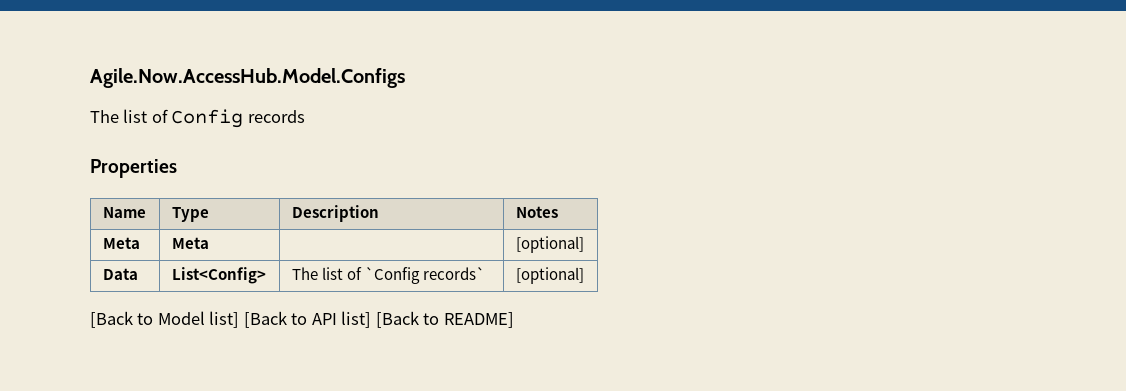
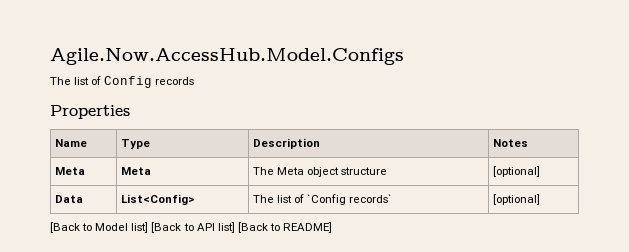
(209, 243) none -> [252,167,388,177] The Meta object structure

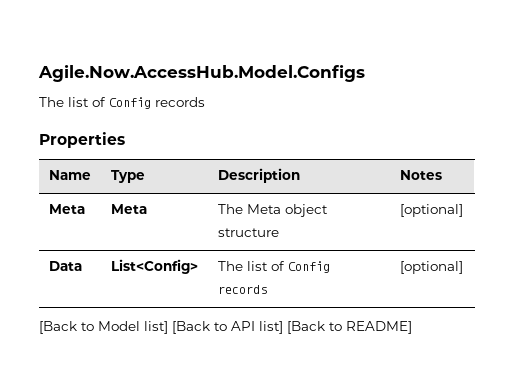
[307,194,393,205] `Config records` -> [287,261,330,273] [217,285,267,294] Config records

